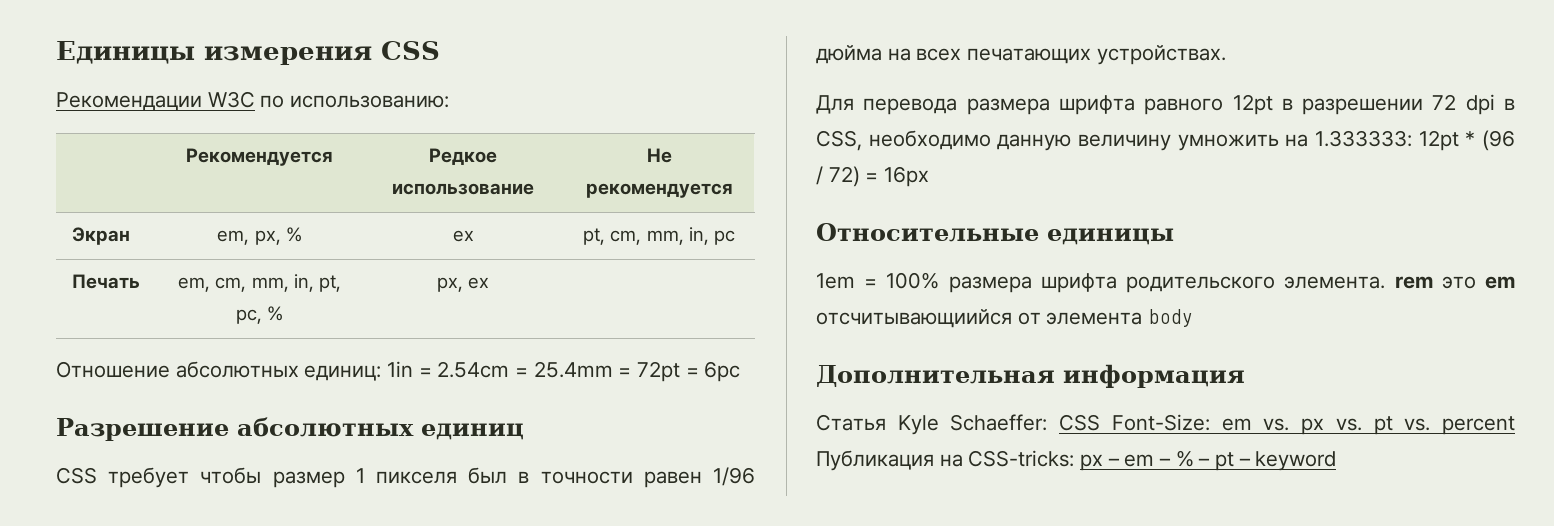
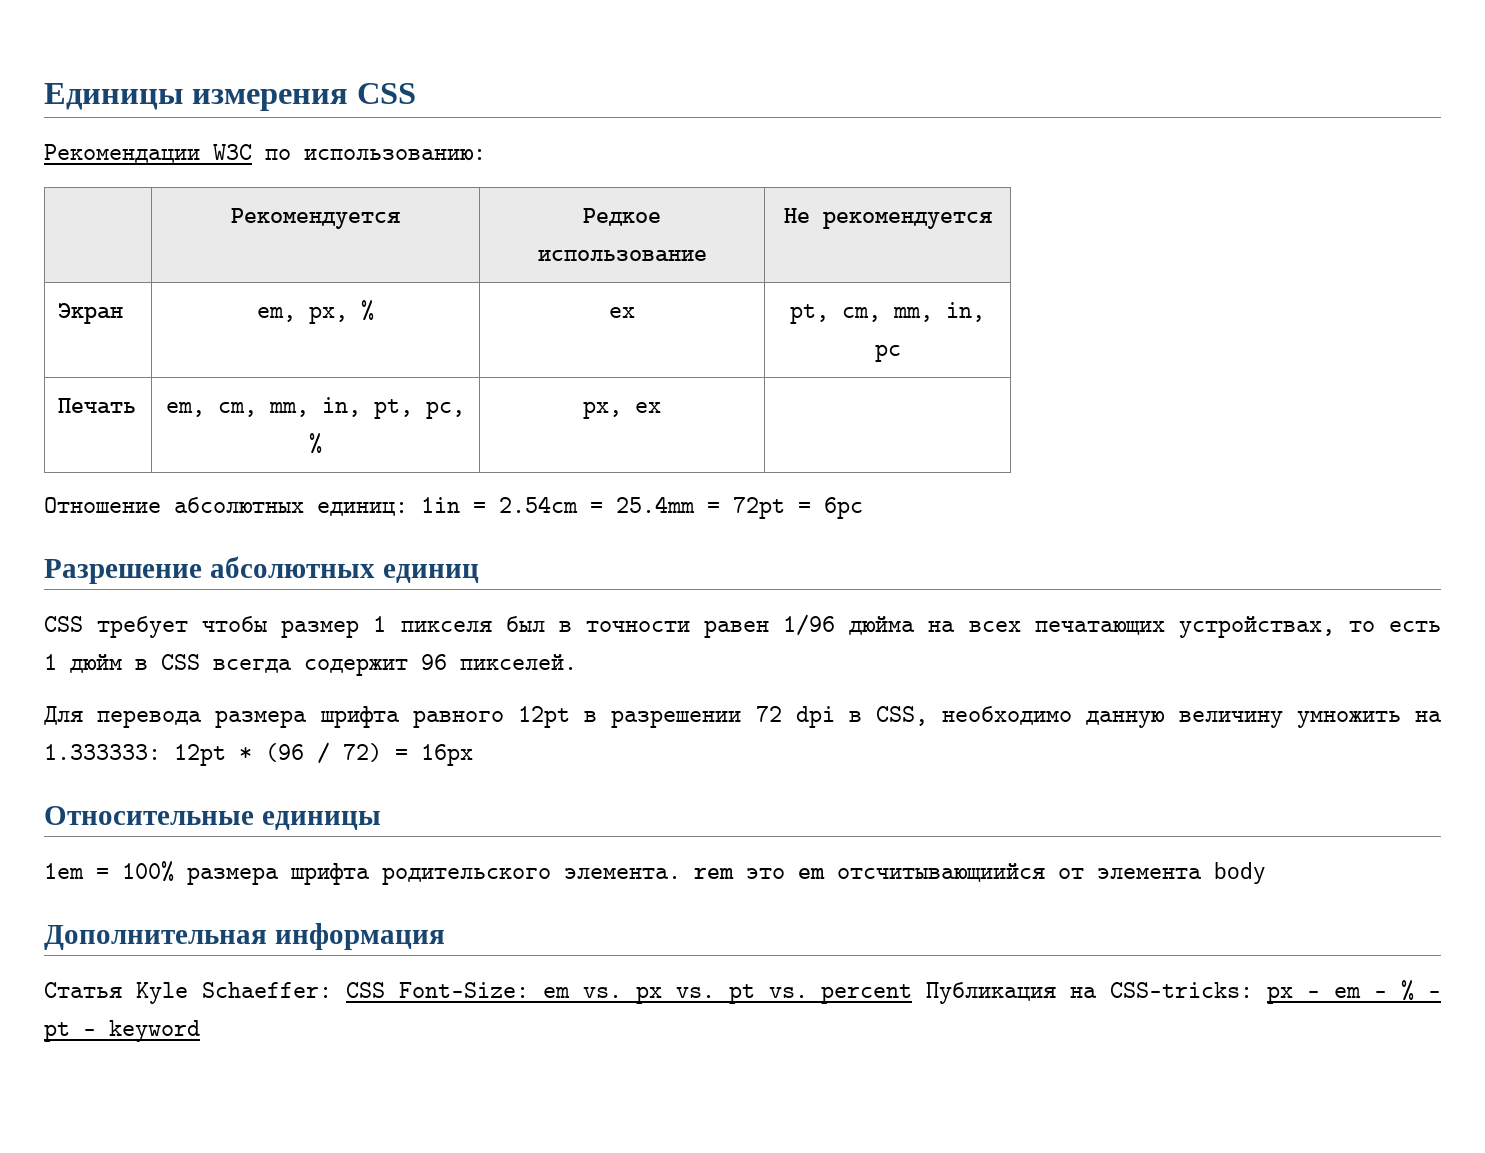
[1096,45,1226,65] устройствах. -> [1178,616,1441,638] [44,654,577,676] устройствах, то есть 1 дюйм в CSS всегда содержит 96 пикселей.

